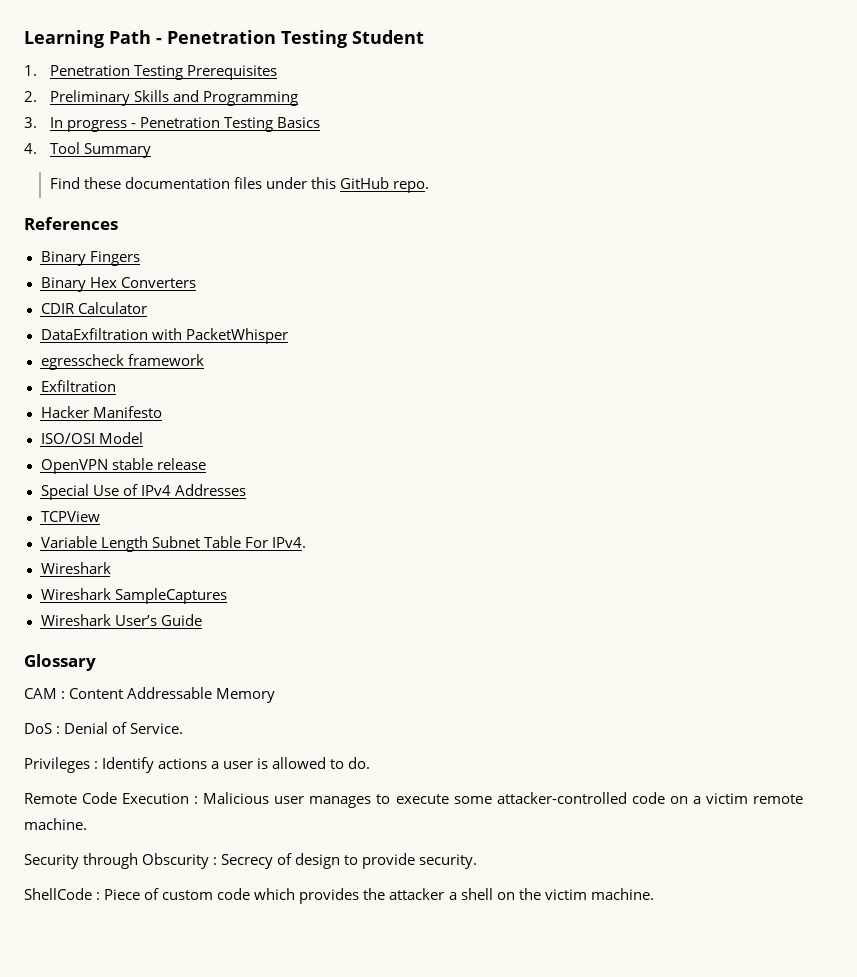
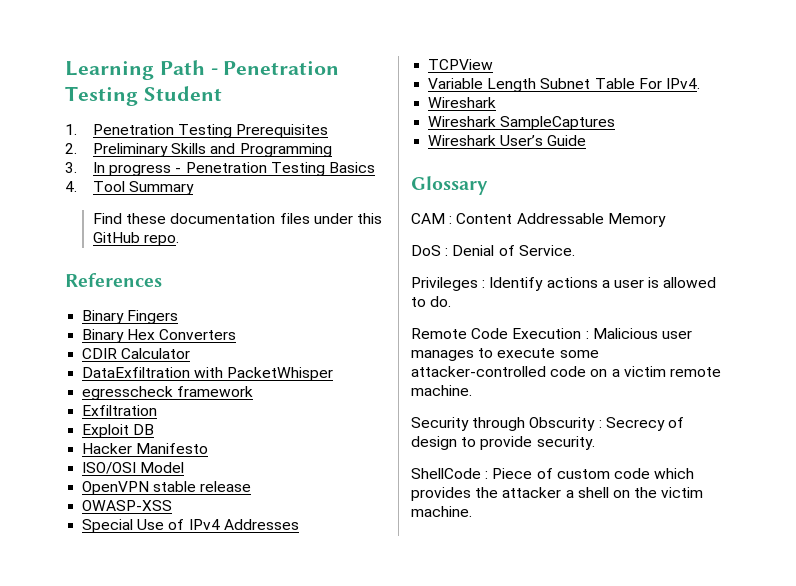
(116, 386) none -> [82,424,155,438] // Exploit DB
(206, 464) none -> [82,500,173,511] // OWASP-XSS

